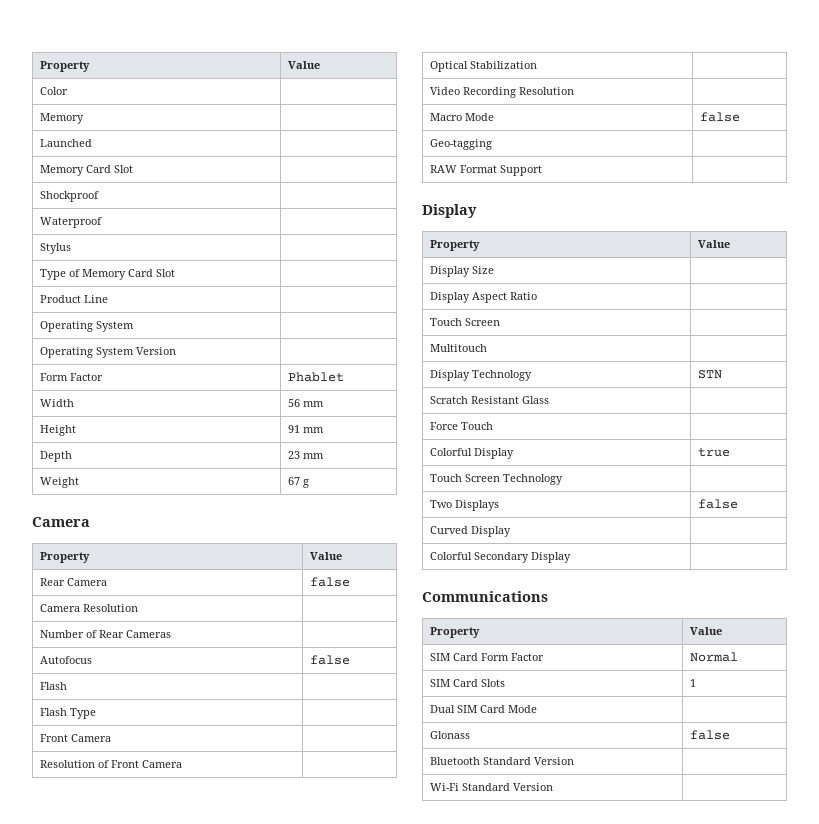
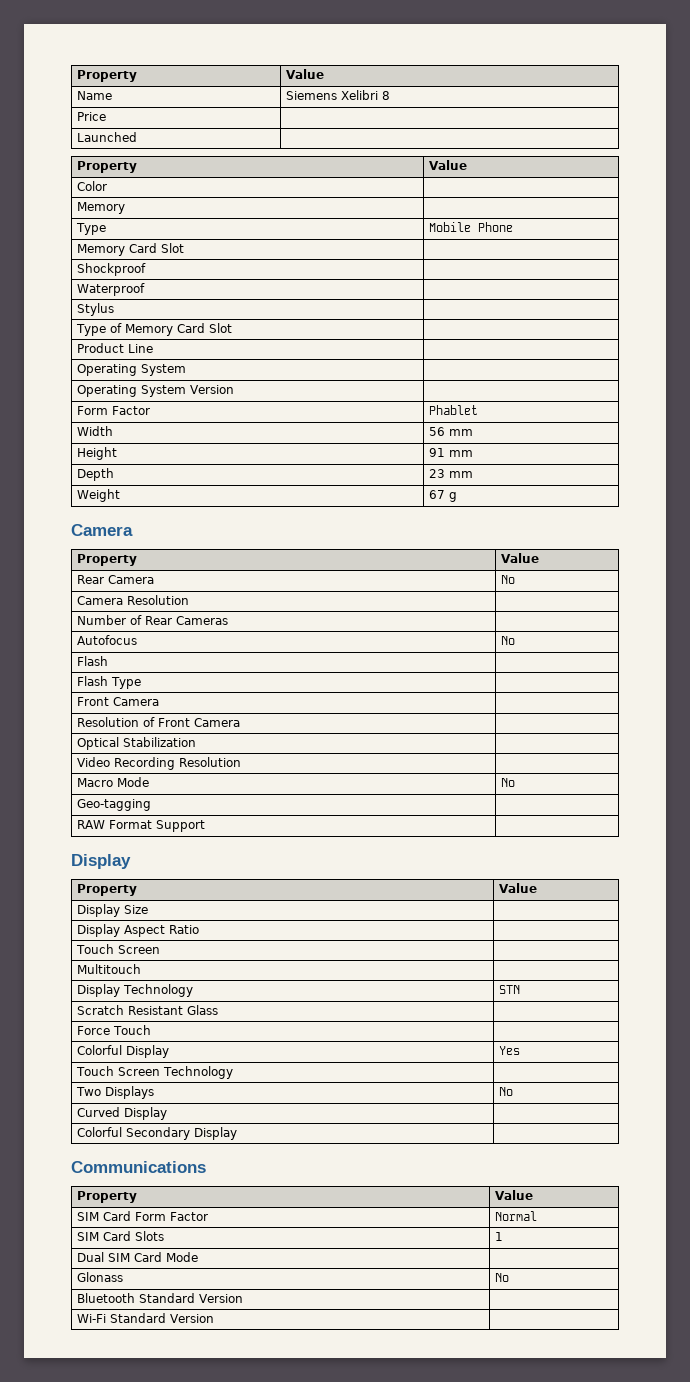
[39,61,90,72] [287,61,320,69] Property | Value -> [76,70,137,82] [285,69,324,79] [76,91,112,100] [285,90,390,100] [76,112,106,121] [76,132,137,142] [76,161,137,173] [428,160,467,170] Property | Value // Name | Siemens Xelibri 8 // Price | // Launched | // Property | Value
[39,139,92,147] Launched | -> [75,223,106,235] [428,222,513,232] Type | Mobile Phone
[309,577,350,587] false -> [500,575,515,584] No
[309,655,350,665] false -> [500,636,515,645] No
[699,112,740,122] false -> [500,778,515,787] No
[697,448,730,457] true -> [498,1046,520,1055] Yes
[697,499,738,509] false -> [498,1087,513,1096] No
[689,730,730,740] false -> [494,1273,509,1282] No

